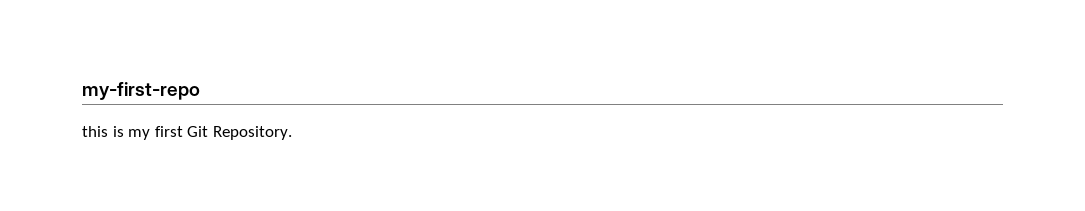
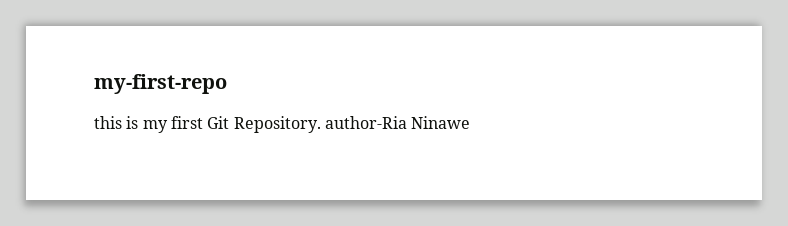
(292, 133) none -> [324,116,471,129] author-Ria Ninawe

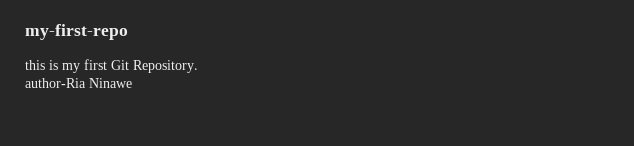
(321, 124) none -> (198, 66) //

